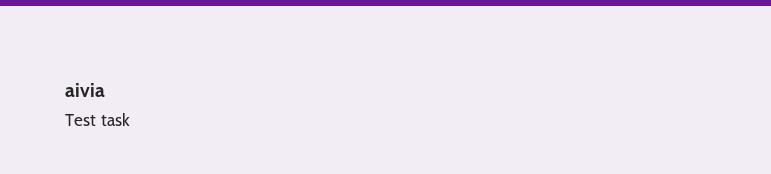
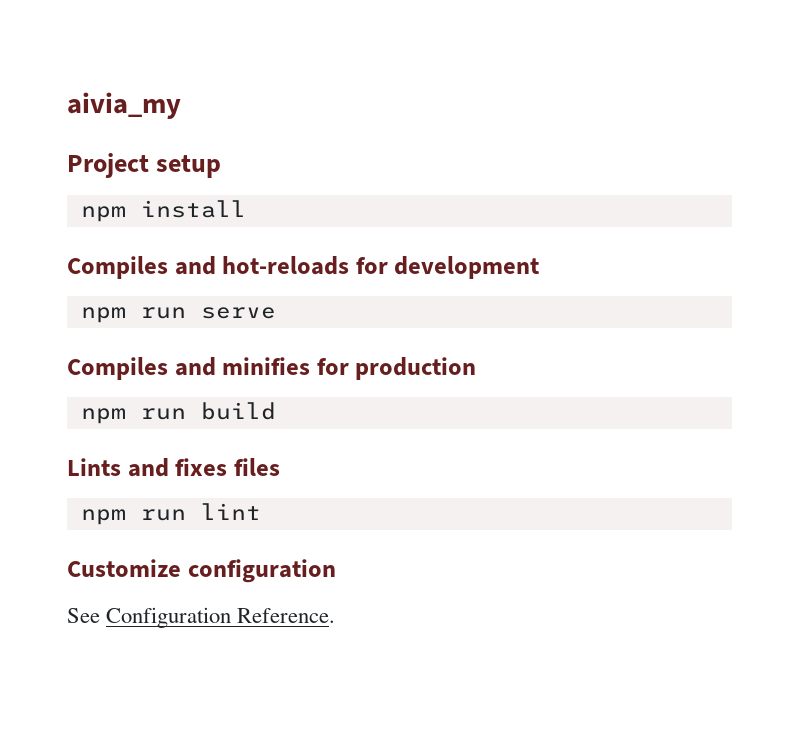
[65,83,105,97] [65,113,130,126] aivia // Test task -> [67,92,181,119] [67,153,222,178] [80,200,246,222] [67,256,540,279] [80,307,276,323] [67,357,477,380] [80,402,276,424] [67,458,280,477] [80,503,261,525] [67,559,336,583] [67,607,336,628] aivia_my // Project setup // npm install // Compiles and hot-reloads for development // npm run serve // Compiles and minifies for production // npm run build // Lints and fixes files // npm run lint // Customize configuration // See Configuration Reference.

